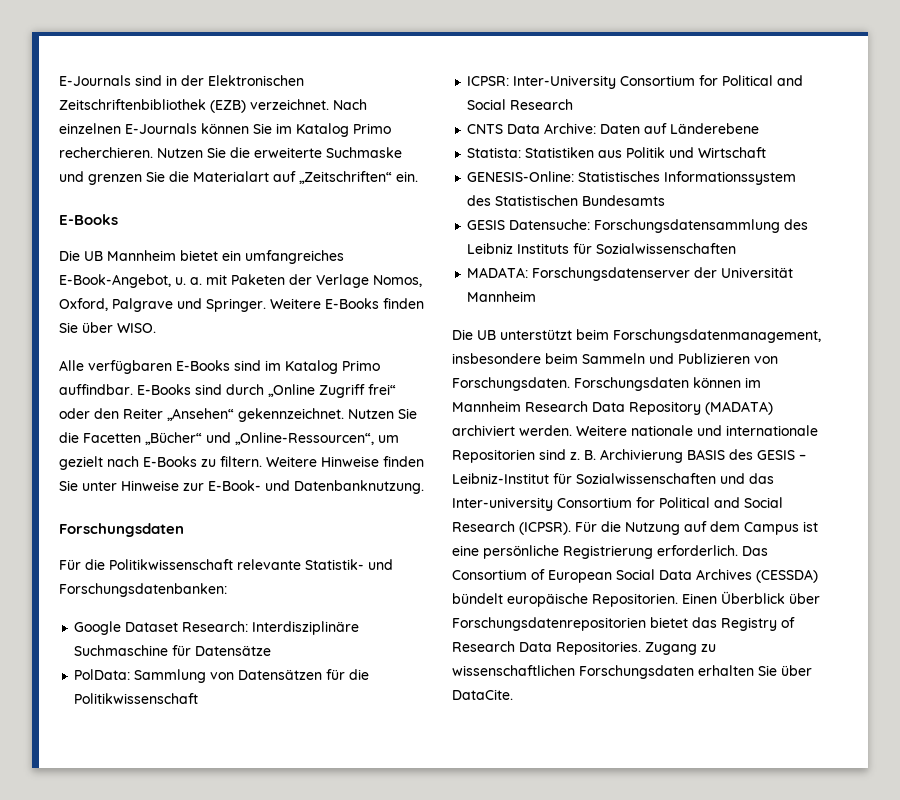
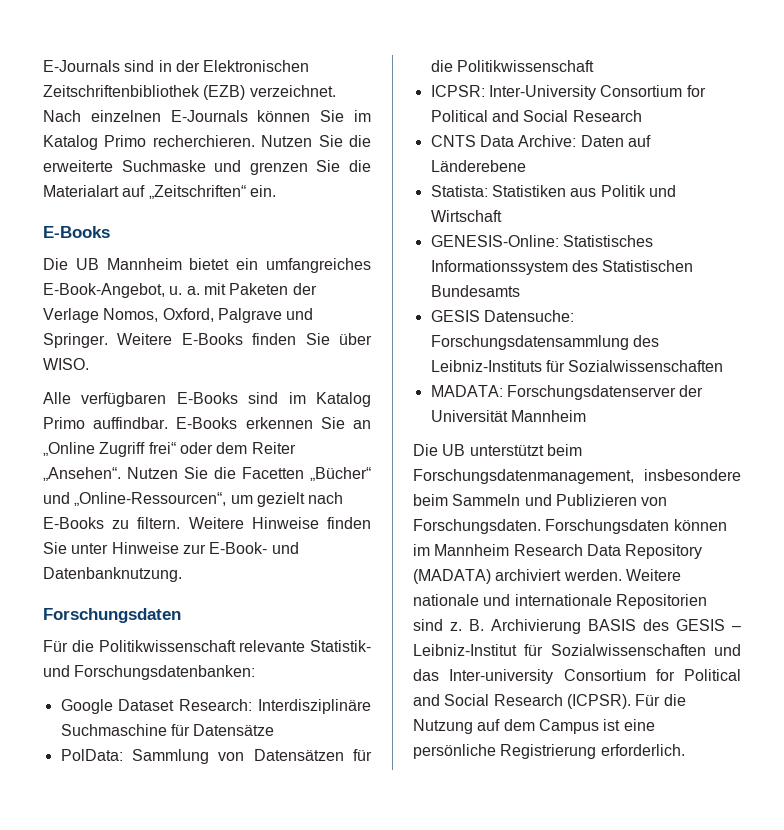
[195,384,264,395] sind durch -> [245,417,371,429] erkennen Sie an
[94,408,344,422] den Reiter „Ansehen“ gekennzeichnet. -> [216,442,296,454] [43,467,121,481] dem Reiter „Ansehen“.
[467,243,570,254] Leibniz Instituts -> [430,360,542,372] Leibniz-Instituts
[742,546,768,556] [452,569,818,583] [452,591,820,607] [452,617,795,631] [452,641,716,655] [452,665,812,679] [452,689,513,700] Das Consortium of European Social Data Archives (CESSDA) bündelt europäische Repositorien. Einen Überblick über Forschungsdatenrepositorien bietet das Registry of Research Data Repositories. Zugang zu wissenschaftlichen Forschungsdaten erhalten Sie über DataCite. -> (685, 750) none

